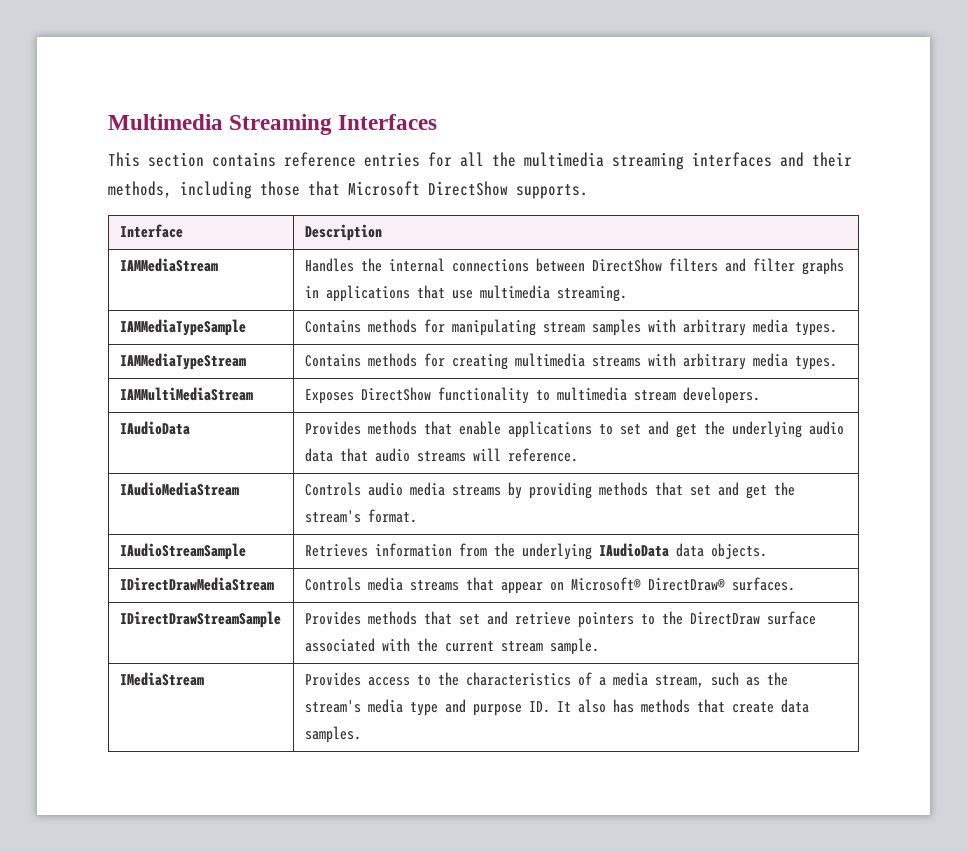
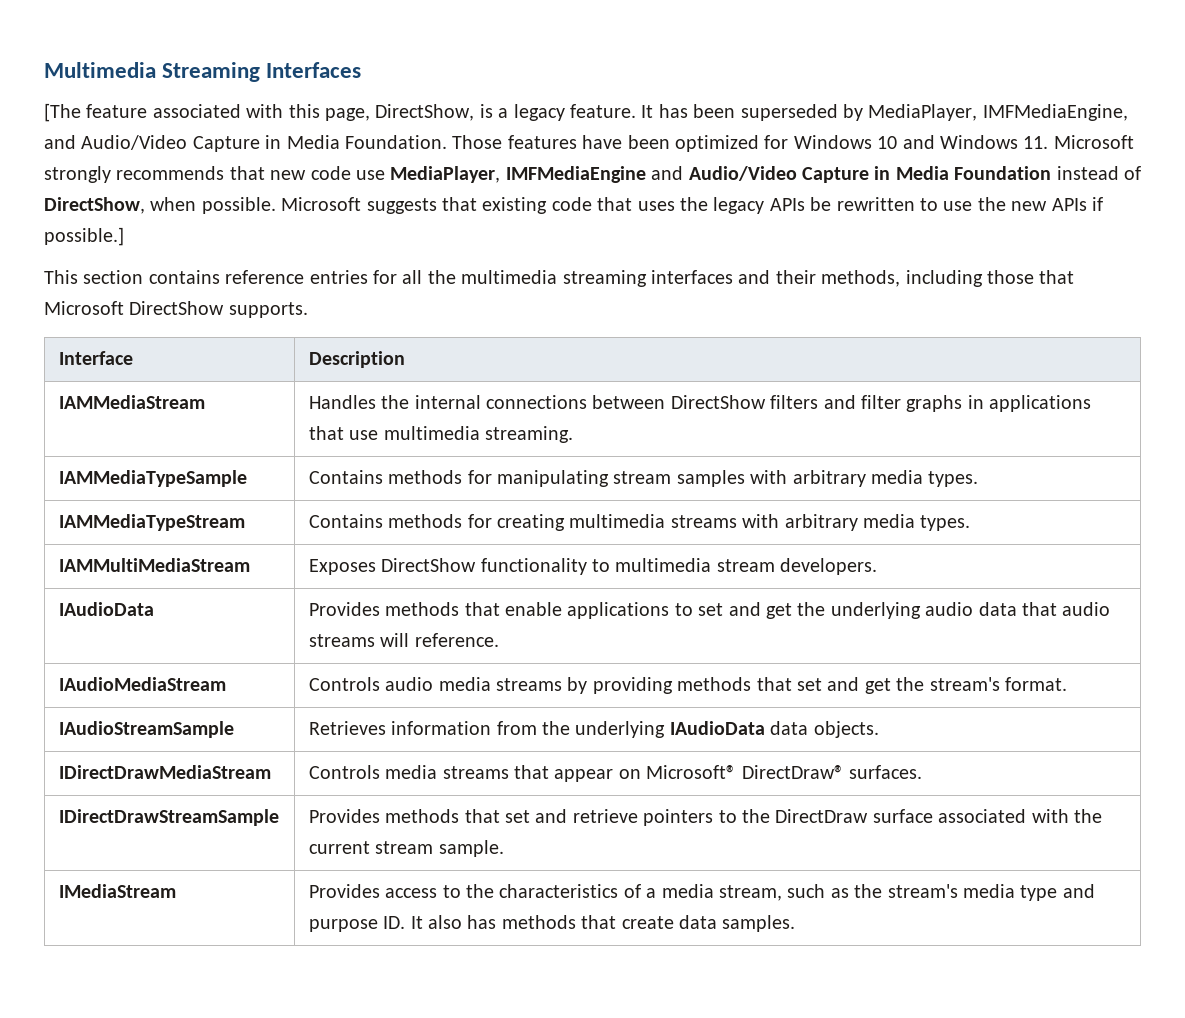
(438, 122) none -> [44,103,1128,122] [44,135,1134,152] [44,166,1141,183] [44,197,1103,214] [44,227,124,246] // [The feature associated with this page, DirectShow, is a legacy feature. It has been superseded by MediaPlayer, IMFMediaEngine, and Audio/Video Capture in Media Foundation. Those features have been optimized for Windows 10 and Windows 11. Microsoft strongly recommends that new code use MediaPlayer, IMFMediaEngine and Audio/Video Capture in Media Foundation instead of DirectShow, when possible. Microsoft suggests that existing code that uses the legacy APIs be rewritten to use the new APIs if possible.]

